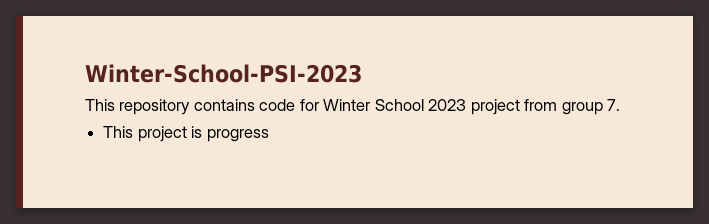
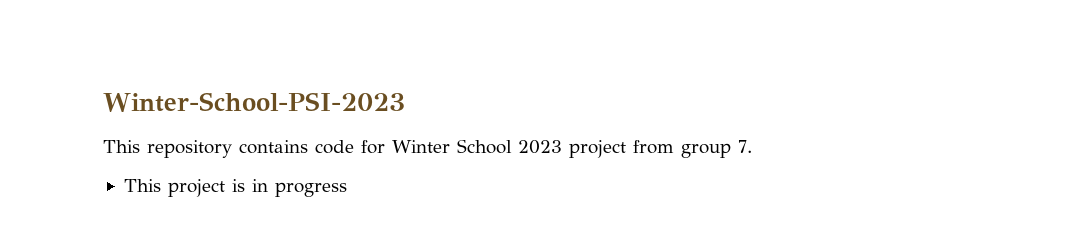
(203, 132) none -> [251,179,268,192] in

